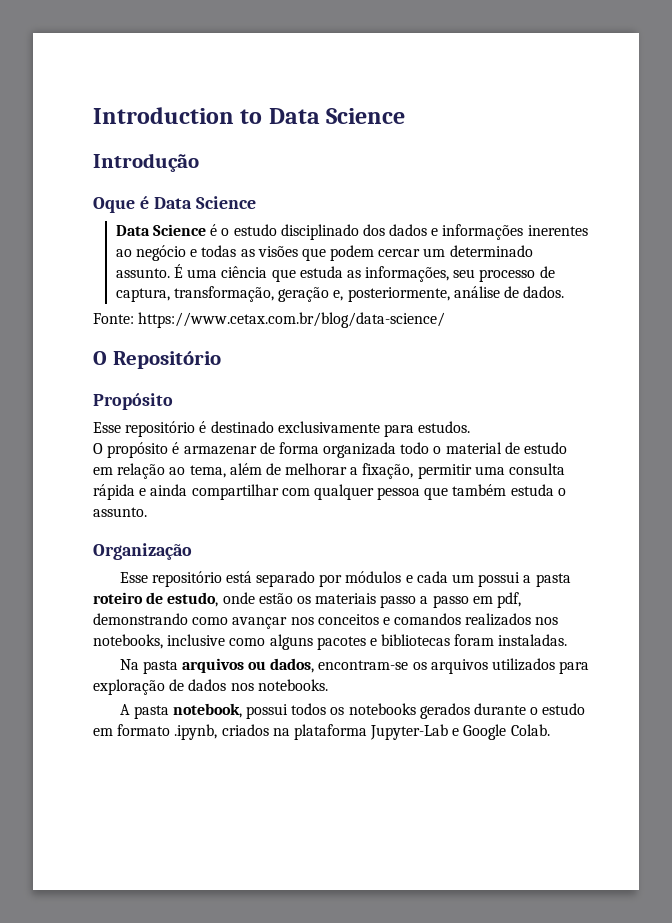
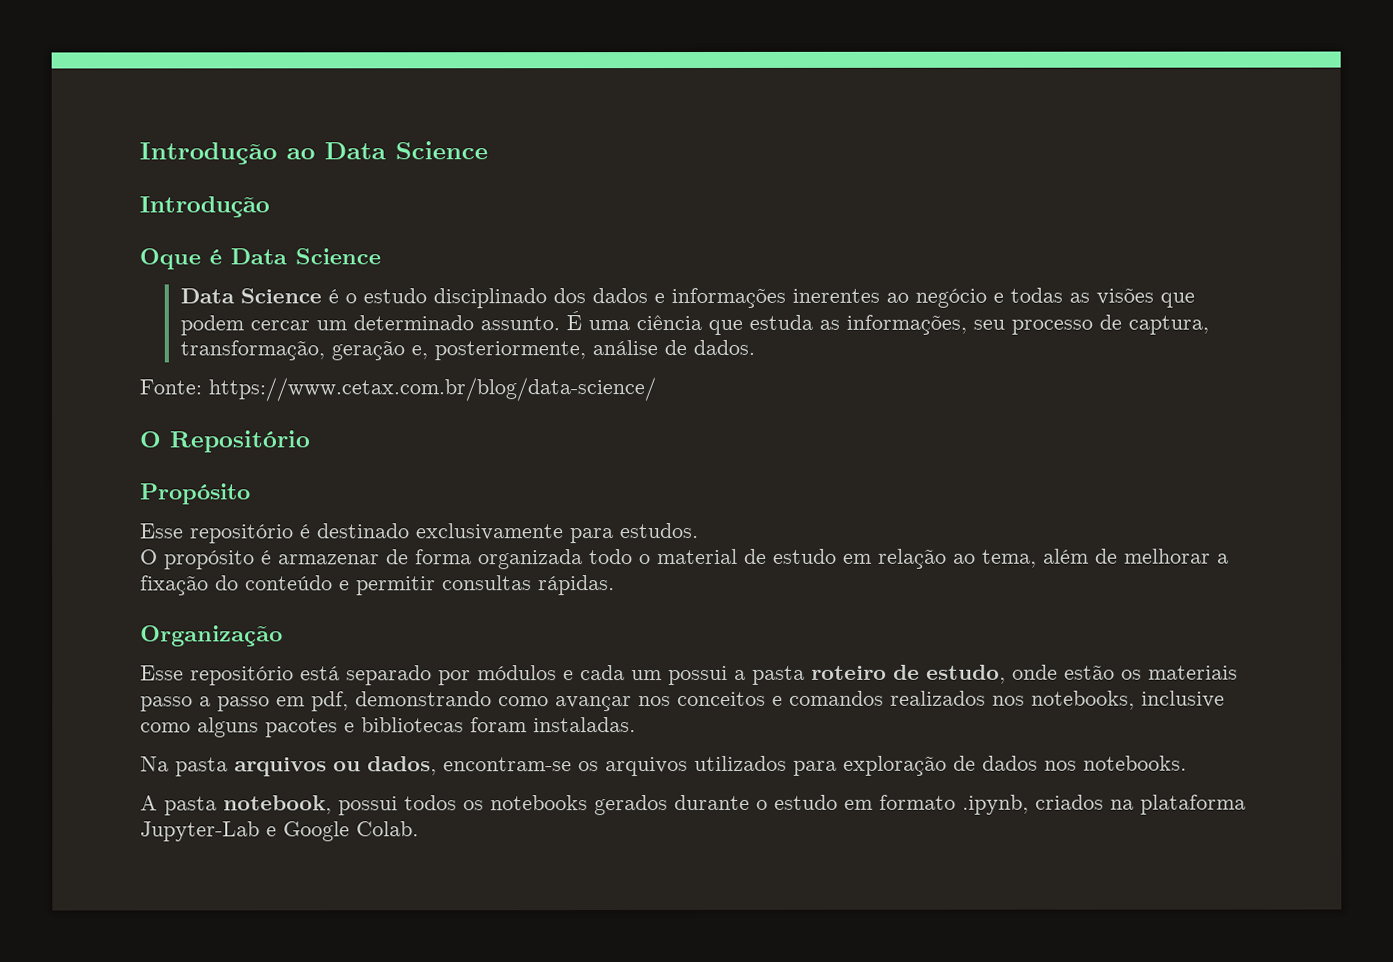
[93,107,263,124] Introduction to -> [139,142,315,165] Introdução ao
[362,463,566,479] [93,484,566,500] [93,507,147,517] fixação, permitir uma consulta rápida e ainda compartilhar com qualquer pessoa que também estuda o assunto. -> [140,575,615,596] fixação do conteúdo e permitir consultas rápidas.

